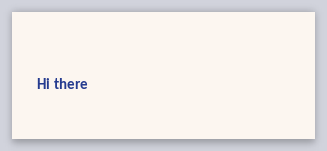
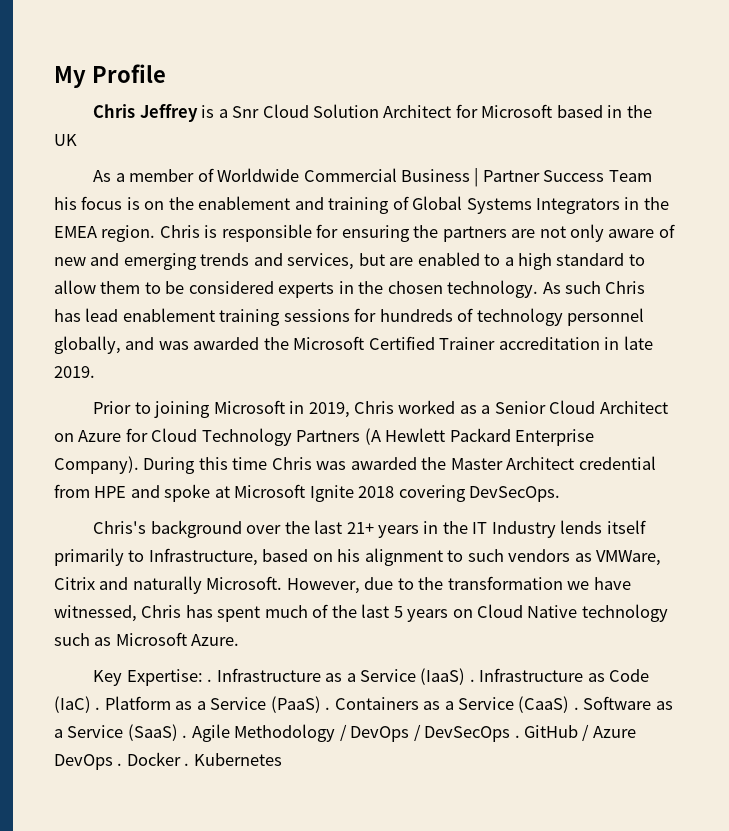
[37,78,89,89] Hi there -> [54,64,166,88] [93,104,652,122] [54,134,77,146] [93,168,652,187] [54,196,669,214] [54,224,675,242] [54,252,645,270] [54,280,646,298] [54,308,645,326] [54,336,653,354] [54,366,95,378] [93,400,668,418] [54,428,595,446] [54,456,656,474] [54,484,561,502] [93,520,646,538] [54,548,662,566] [54,576,631,594] [54,604,668,622] [54,632,240,646] [93,668,650,686] [54,696,673,713] [54,724,636,742] [54,752,282,770] My Profile // Chris Jeffrey is a Snr Cloud Solution Architect for Microsoft based in the UK // As a member of Worldwide Commercial Business | Partner Success Team his focus is on the enablement and training of Global Systems Integrators in the EMEA region. Chris is responsible for ensuring the partners are not only aware of new and emerging trends and services, but are enabled to a high standard to allow them to be considered experts in the chosen technology. As such Chris has lead enablement training sessions for hundreds of technology personnel globally, and was awarded the Microsoft Certified Trainer accreditation in late 2019. // Prior to joining Microsoft in 2019, Chris worked as a Senior Cloud Architect on Azure for Cloud Technology Partners (A Hewlett Packard Enterprise Company). During this time Chris was awarded the Master Architect credential from HPE and spoke at Microsoft Ignite 2018 covering DevSecOps. // Chris's background over the last 21+ years in the IT Industry lends itself primarily to Infrastructure, based on his alignment to such vendors as VMWare, Citrix and naturally Microsoft. However, due to the transformation we have witnessed, Chris has spent much of the last 5 years on Cloud Native technology such as Microsoft Azure. // Key Expertise: . Infrastructure as a Service (IaaS) . Infrastructure as Code (IaC) . Platform as a Service (PaaS) . Containers as a Service (CaaS) . Software as a Service (SaaS) . Agile Methodology / DevOps / DevSecOps . GitHub / Azure DevOps . Docker . Kubernetes

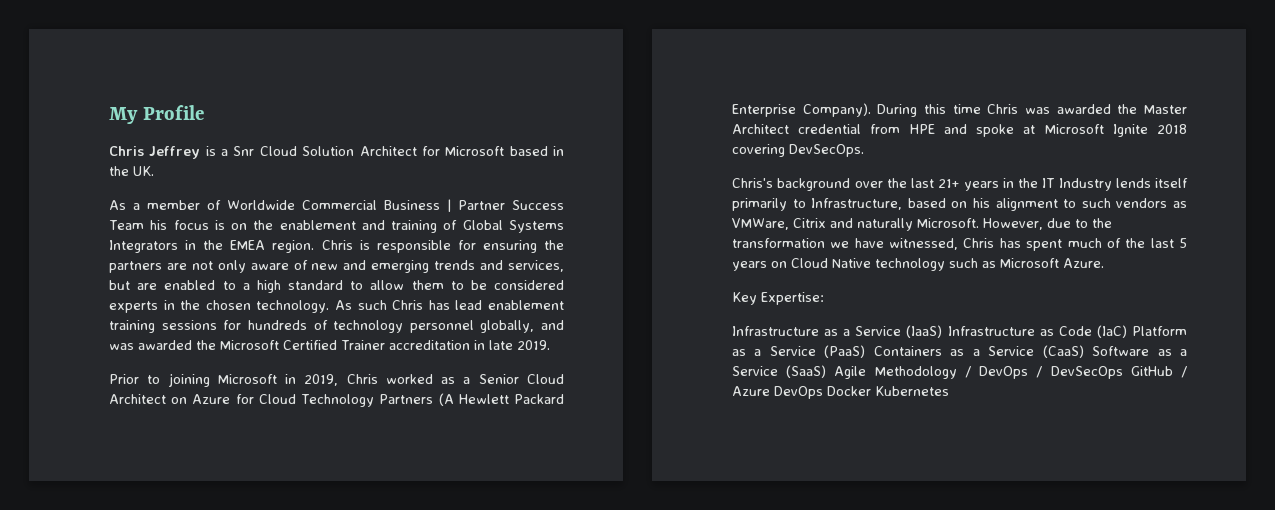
[54,134,77,146] UK -> [133,166,154,176] UK.
[207,679,213,682] . -> (824, 298) //
[469,679,475,682] . -> (943, 331) none
[95,707,101,710] . -> (1127, 331) none
[325,707,331,710] . -> (866, 351) none
[573,707,579,710] . -> (1084, 351) none
[182,735,188,738] . -> (827, 371) none
[514,735,520,738] . -> (1123, 372) none
[117,752,190,766] . Docker . -> [827,386,871,396] Docker

